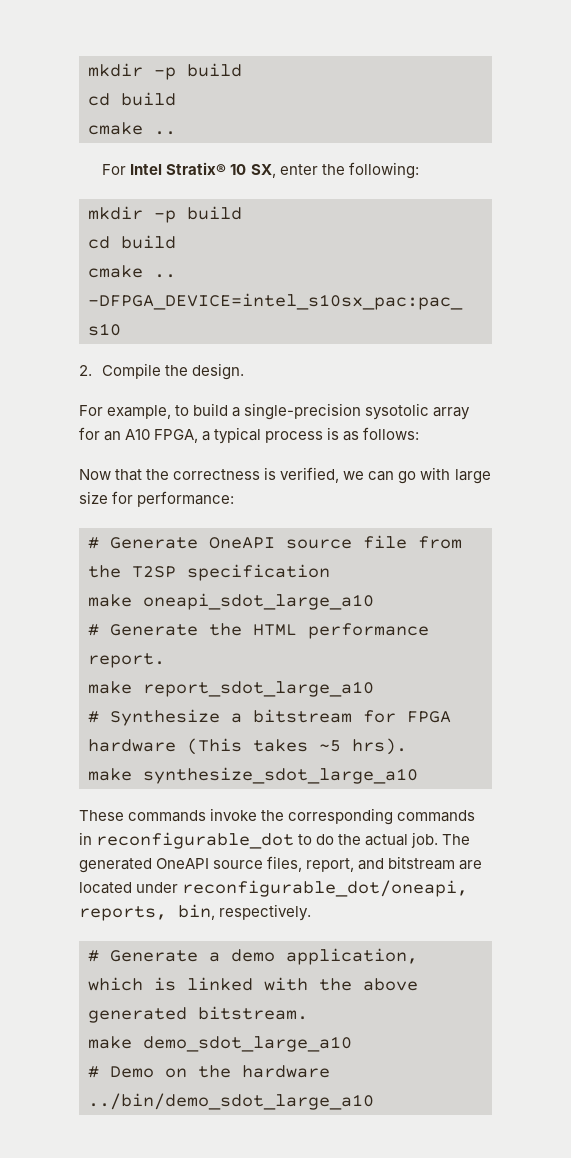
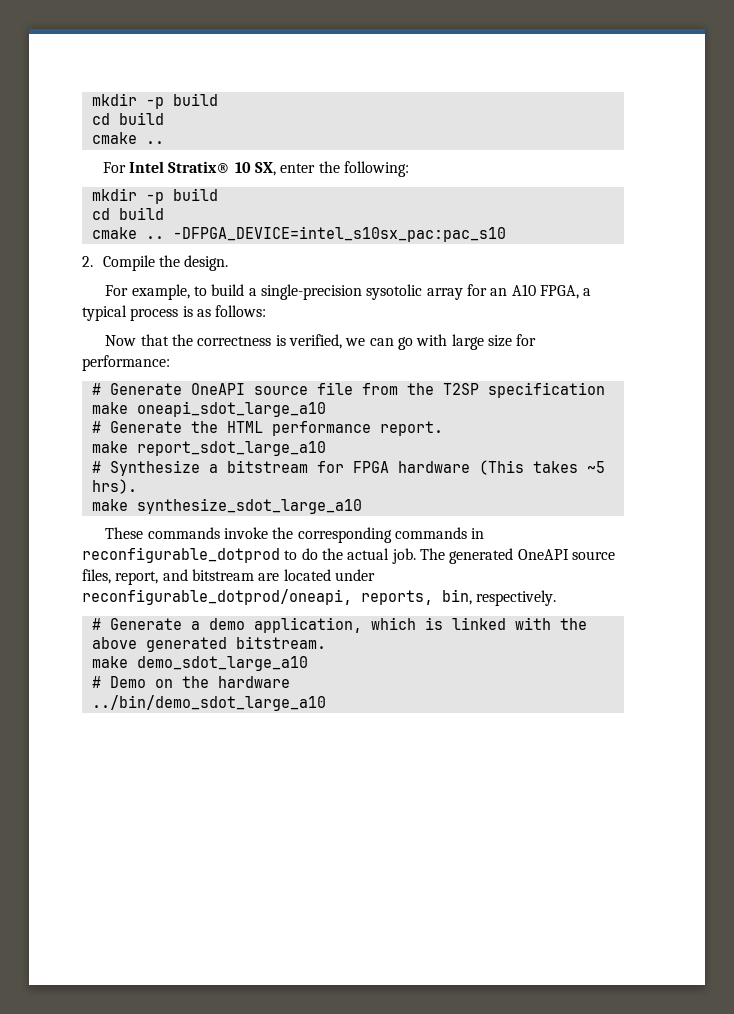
[96,832,295,849] reconfigurable_dot -> [82,547,280,563] reconfigurable_dotprod
[182,880,469,897] reconfigurable_dot/oneapi, -> [82,589,352,605] reconfigurable_dotprod/oneapi,

